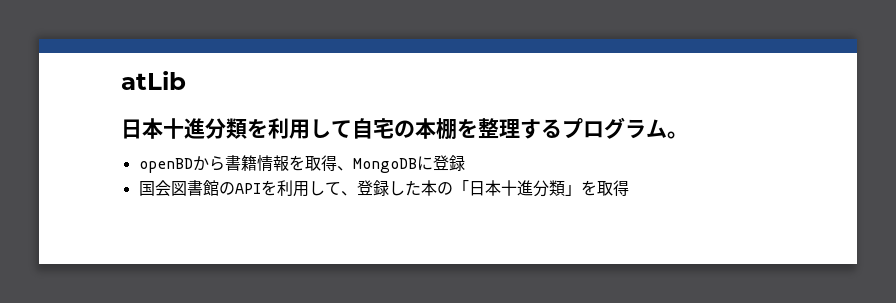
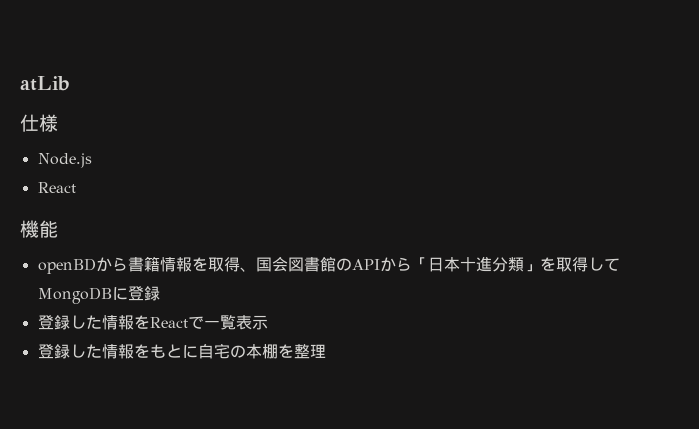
[121,117,688,140] 日本十進分類を利用して自宅の本棚を整理するプログラム。 -> [20,114,58,132] [37,153,92,168] [37,182,76,193] [20,220,58,238] 仕様 // Node.js // React // 機能
[352,155,465,173] MongoDBに登録 // -> (256, 269) none
[260,180,453,197] を利用して、登録した本の -> [379,257,412,272] から
(629, 188) none -> [587,257,620,271] [37,286,160,304] [37,315,268,330] [37,343,326,359] してMongoDBに登録 // 登録した情報をReactで一覧表示 // 登録した情報をもとに自宅の本棚を整理

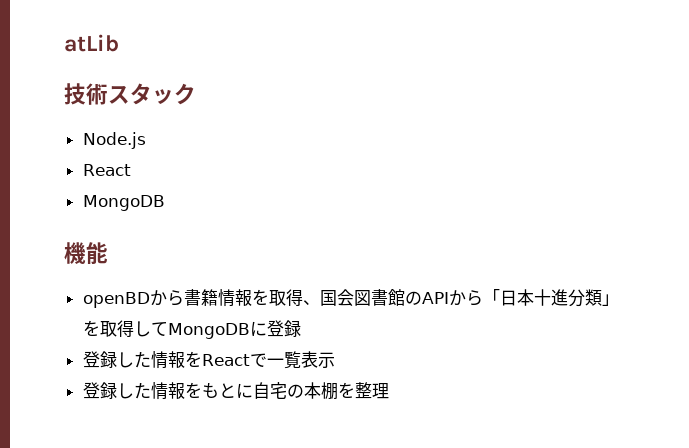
[20,114,58,132] 仕様 -> [64,83,196,105] 技術スタック
(76, 187) none -> [82,195,165,211] // MongoDB

